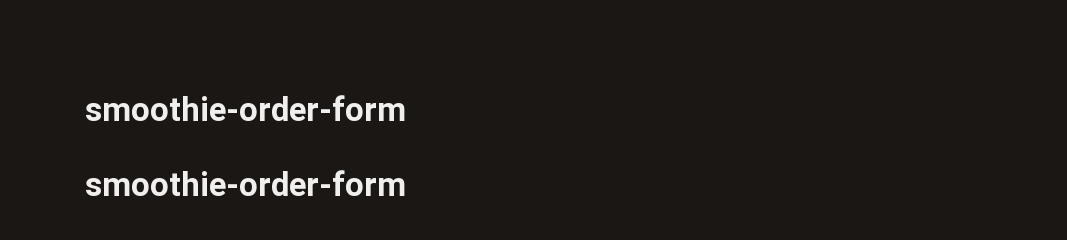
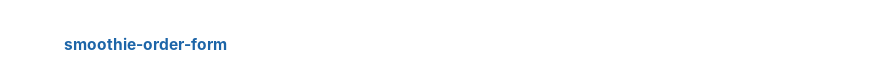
[85,95,406,121] [85,170,406,196] smoothie-order-form // smoothie-order-form -> [64,37,227,50] smoothie-order-form

